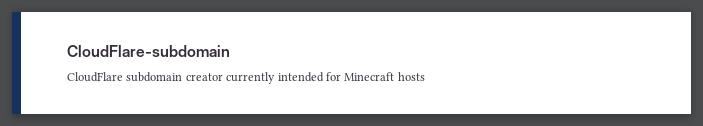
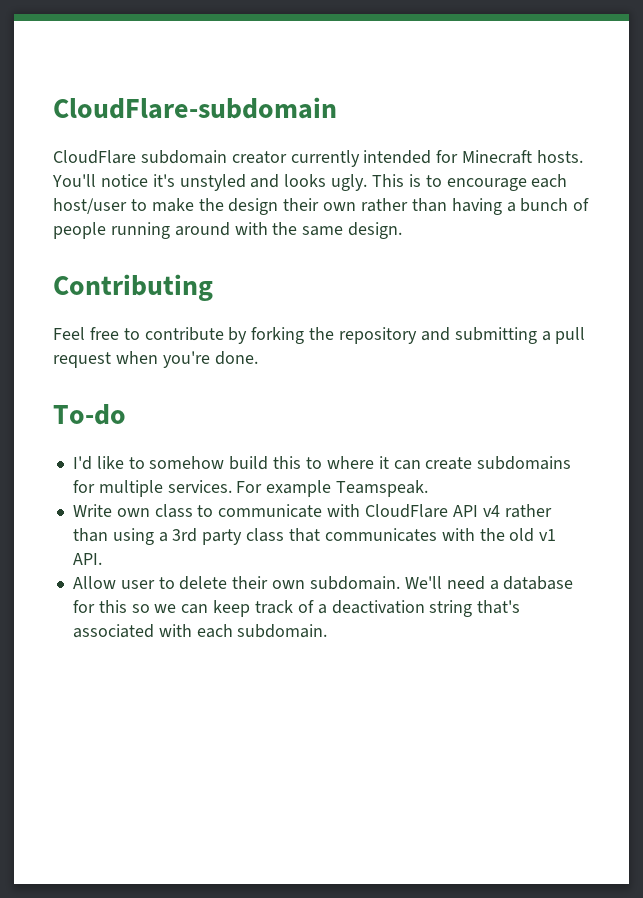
[397,72,425,81] hosts -> [537,150,584,163] [52,174,568,191] [53,198,590,215] [53,222,403,239] [53,274,213,301] [53,327,586,344] [53,351,258,368] [53,404,126,425] [72,456,572,470] [72,480,429,497] [72,504,552,518] [72,528,557,545] [72,553,102,565] [72,576,574,590] [72,600,521,617] [72,624,328,638] hosts. You'll notice it's unstyled and looks ugly. This is to encourage each host/user to make the design their own rather than having a bunch of people running around with the same design. // Contributing // Feel free to contribute by forking the repository and submitting a pull request when you're done. // To-do // I'd like to somehow build this to where it can create subdomains for multiple services. For example Teamspeak. // Write own class to communicate with CloudFlare API v4 rather than using a 3rd party class that communicates with the old v1 API. // Allow user to delete their own subdomain. We'll need a database for this so we can keep track of a deactivation string that's associated with each subdomain.

